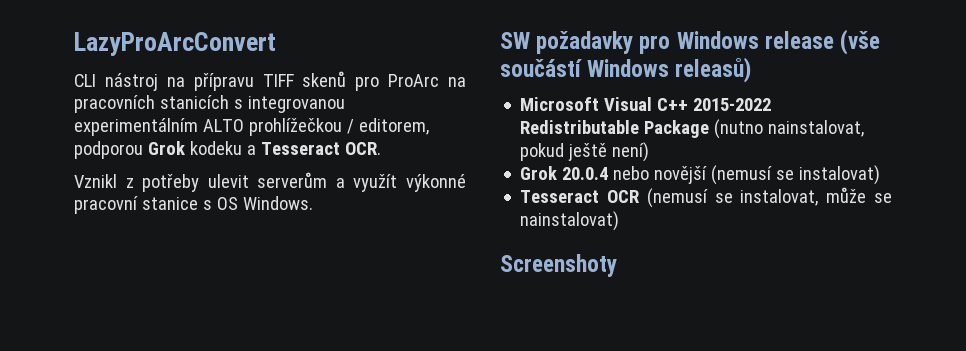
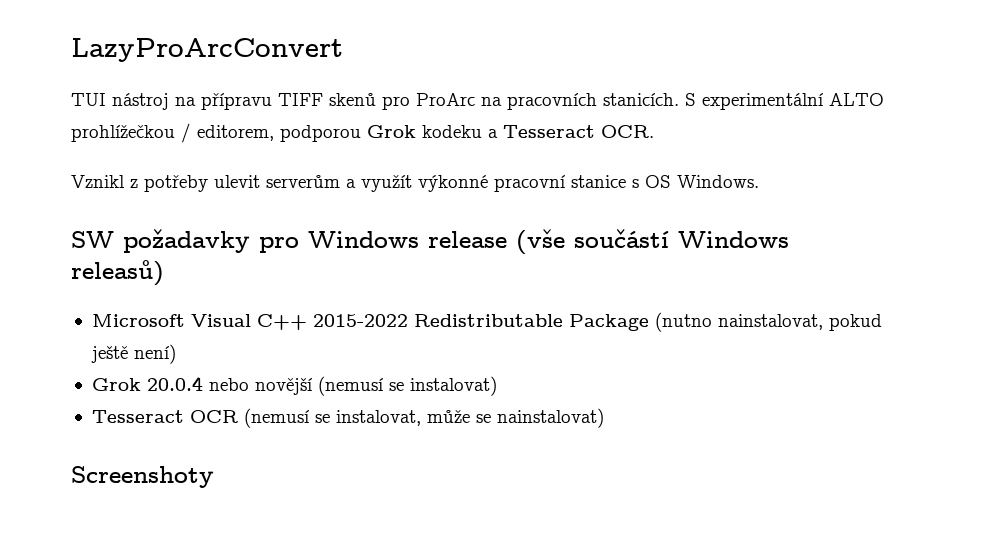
[74,74,96,87] CLI -> [71,93,106,106] TUI
[159,95,345,113] [74,118,198,136] stanicích s integrovanou experimentálním -> [603,93,824,110] stanicích. S experimentální

